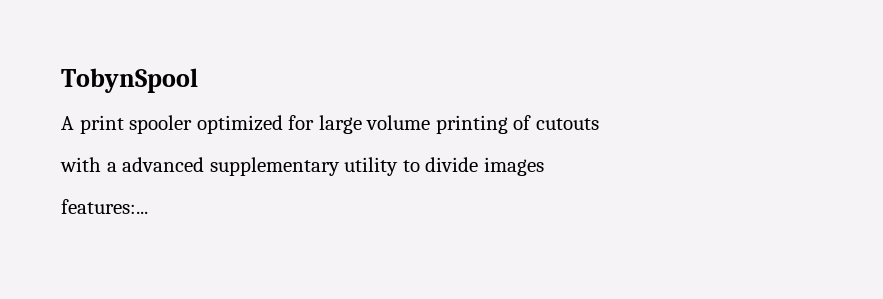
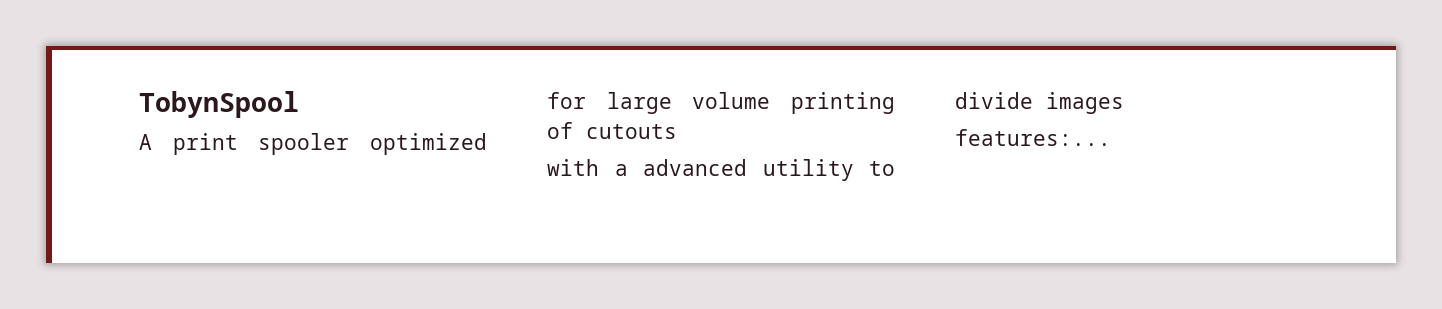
[209,157,340,176] supplementary -> (747, 167) none

